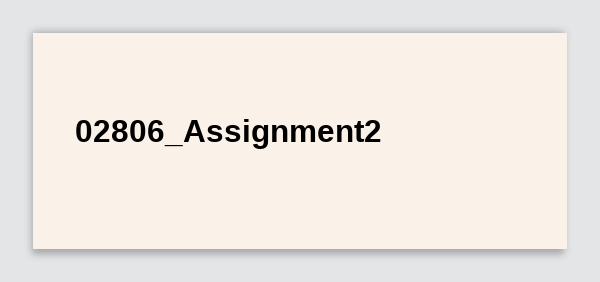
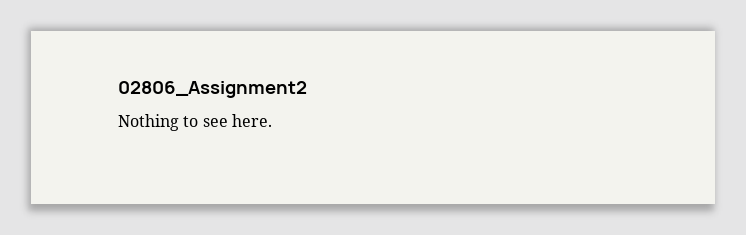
(382, 134) none -> [118,114,272,131] // Nothing to see here.

